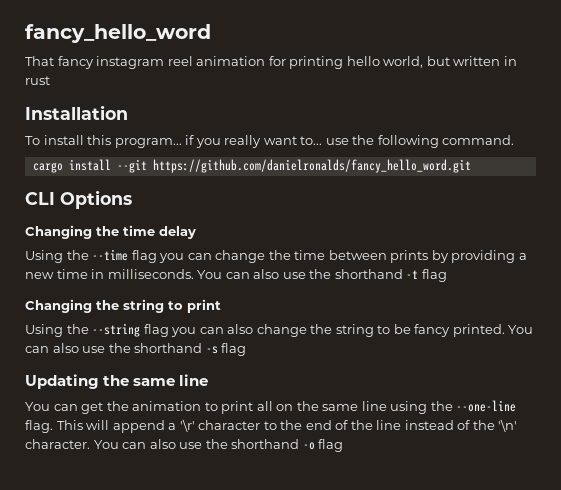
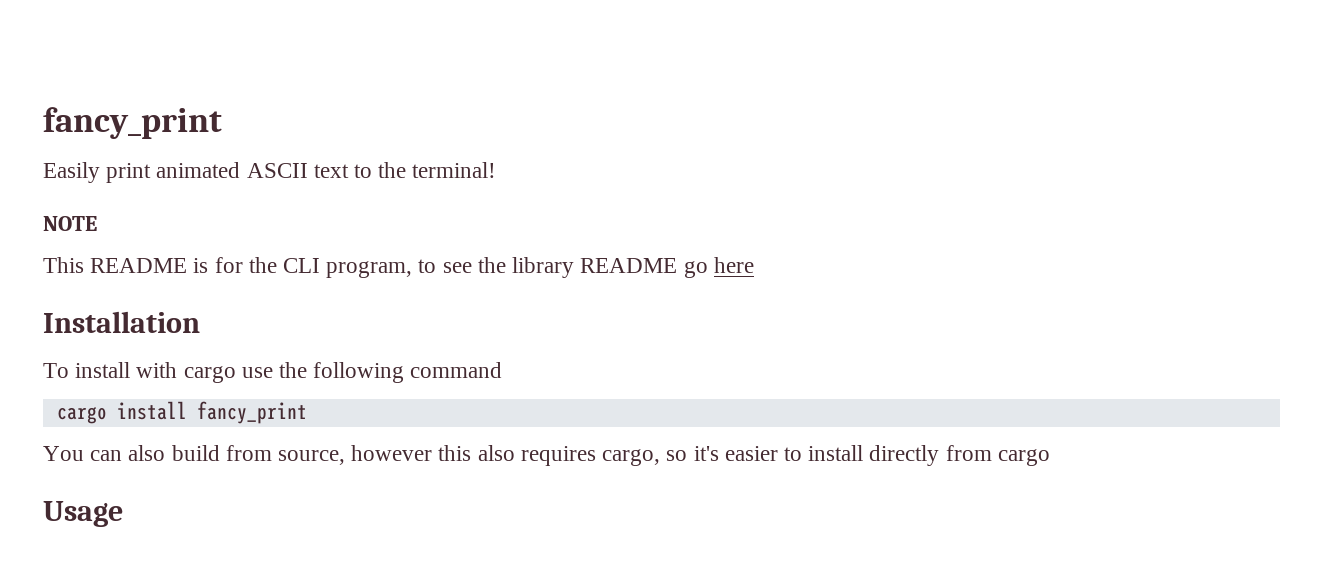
[25,24,211,43] [25,56,517,69] [25,76,50,85] [25,105,128,120] [25,135,323,148] fancy_hello_word // That fancy instagram reel animation for printing hello world, but written in rust // Installation // To install this program... if you really want to... -> [43,107,222,139] [43,162,497,183] [43,216,97,231] [43,257,754,278] [43,311,200,333] [43,362,236,383] fancy_print // Easily print animated ASCII text to the terminal! // NOTE // This README is for the CLI program, to see the library README go here // Installation // To install with cargo
[442,135,515,145] command. -> [410,362,503,378] command
[116,159,471,173] [25,190,132,209] [25,225,196,239] [25,249,527,263] [25,269,447,282] [25,299,221,313] [25,323,534,337] [25,343,247,356] [25,374,209,389] [25,400,517,414] [25,419,518,433] [25,439,344,452] --git https://github.com/danielronalds/fancy_hello_word.git // CLI Options // Changing the time delay // Using the --time flag you can change the time between prints by providing a new time in milliseconds. You can also use the shorthand -t flag // Changing the string to print // Using the --string flag you can also change the string to be fancy printed. You can also use the shorthand -s flag // Updating the same line // You can get the animation to print all on the same line using the --one-line flag. This will append a '\r' character to the end of the line instead of the '\n' character. You can also use the shorthand -o flag -> [196,401,307,424] [43,445,1050,466] [43,501,123,527] fancy_print // You can also build from source, however this also requires cargo, so it's easier to install directly from cargo // Usage

